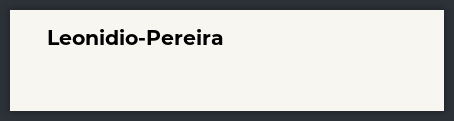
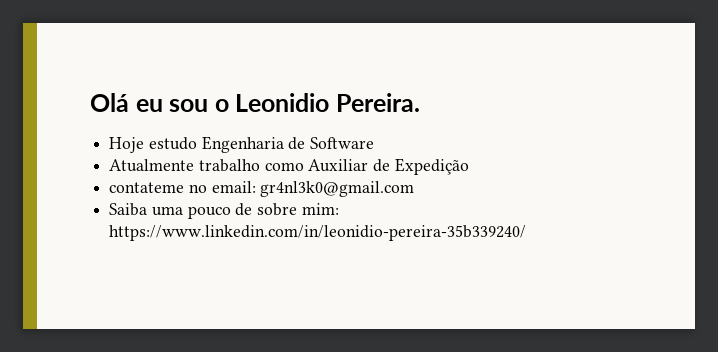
[47,29,224,45] Leonidio-Pereira -> [90,93,421,112] [109,136,375,153] [109,158,469,175] [109,181,415,197] [109,203,339,219] [109,225,527,241] Olá eu sou o Leonidio Pereira. // Hoje estudo Engenharia de Software // Atualmente trabalho como Auxiliar de Expedição // contateme no email: gr4nl3k0@gmail.com // Saiba uma pouco de sobre mim: https://www.linkedin.com/in/leonidio-pereira-35b339240/

